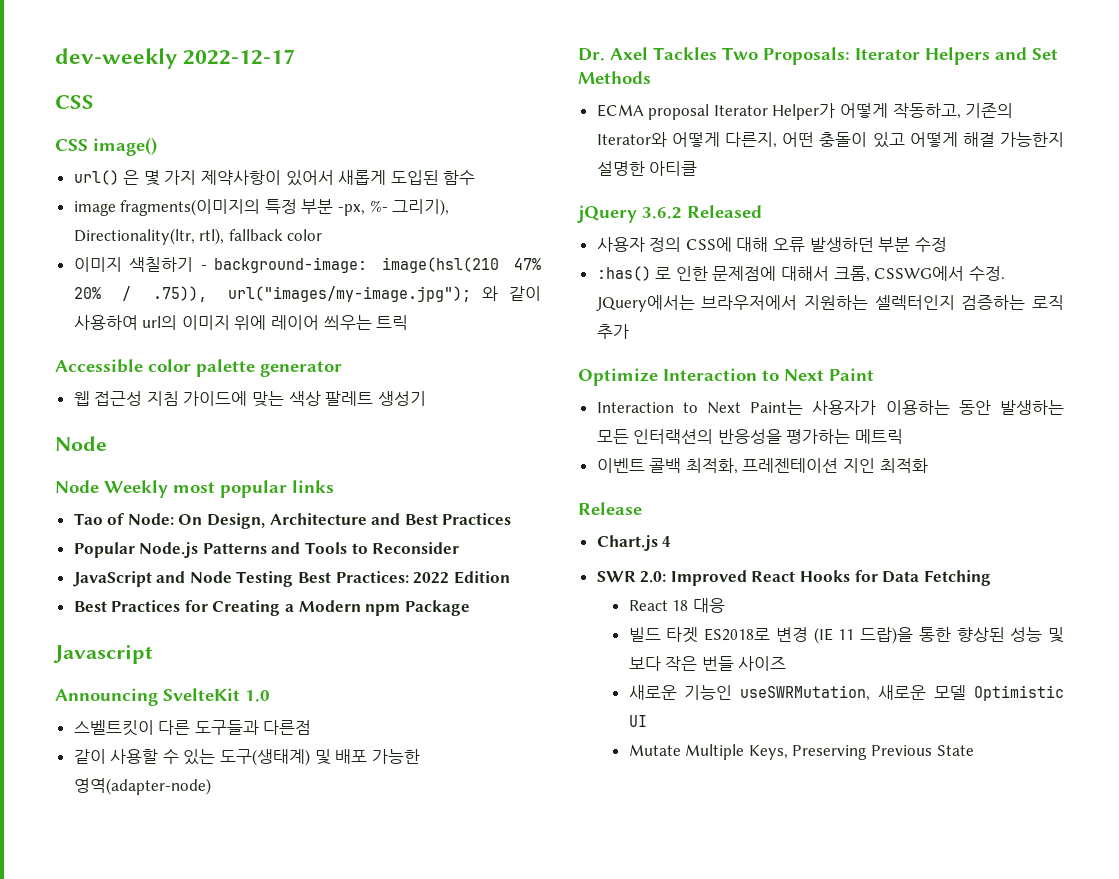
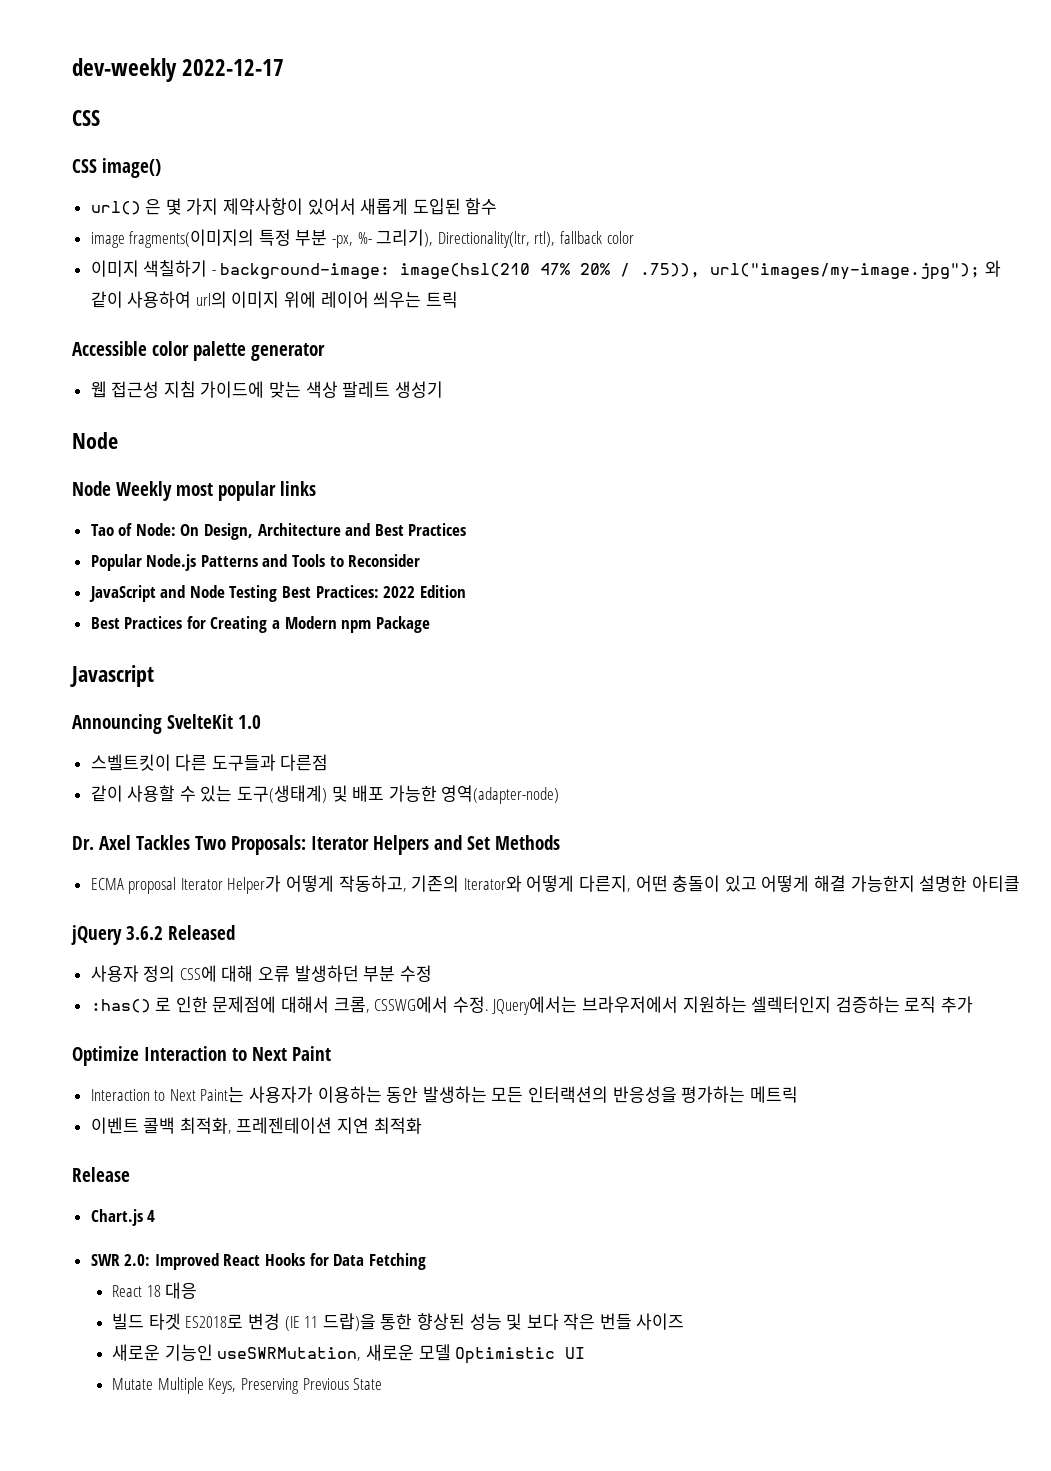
[843,458,876,473] 지인 -> [337,1117,370,1134] 지연

